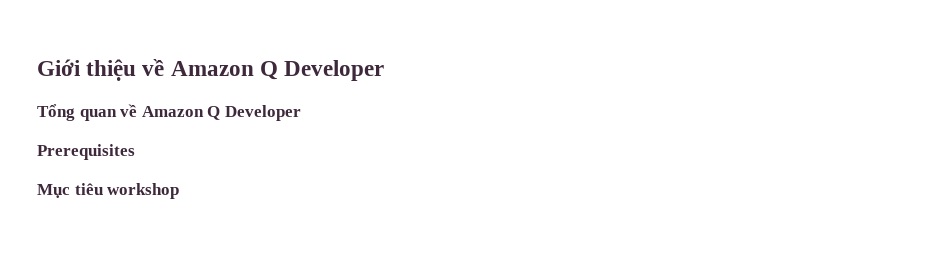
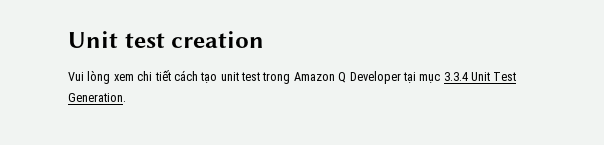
[37,59,385,81] [37,104,301,121] [37,144,135,160] [37,183,180,199] Giới thiệu về Amazon Q Developer // Tổng quan về Amazon Q Developer // Prerequisites // Mục tiêu workshop -> [68,31,265,48] [68,70,517,84] [68,93,126,102] Unit test creation // Vui lòng xem chi tiết cách tạo unit test trong Amazon Q Developer tại mục 3.3.4 Unit Test Generation.

